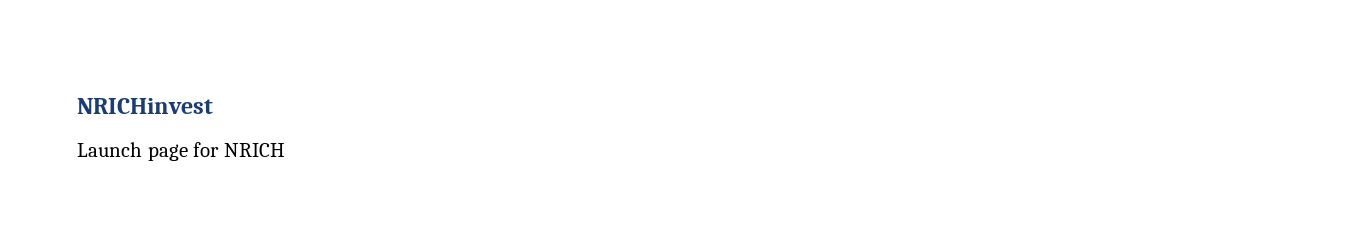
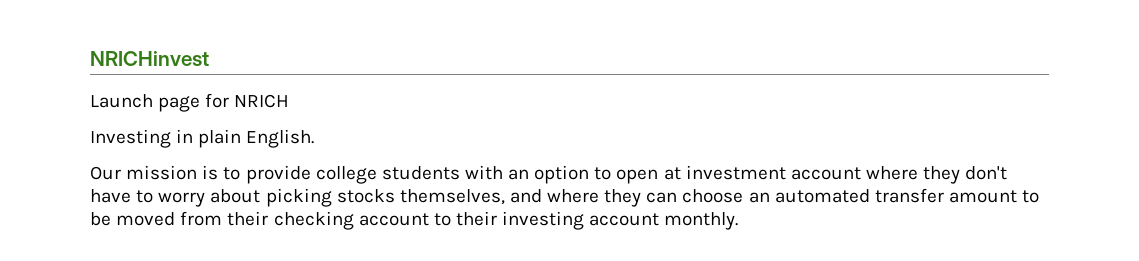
(285, 150) none -> [90,129,315,148] [90,165,1008,184] [90,188,1040,207] [90,211,739,230] // Investing in plain English. // Our mission is to provide college students with an option to open at investment account where they don't have to worry about picking stocks themselves, and where they can choose an automated transfer amount to be moved from their checking account to their investing account monthly.

